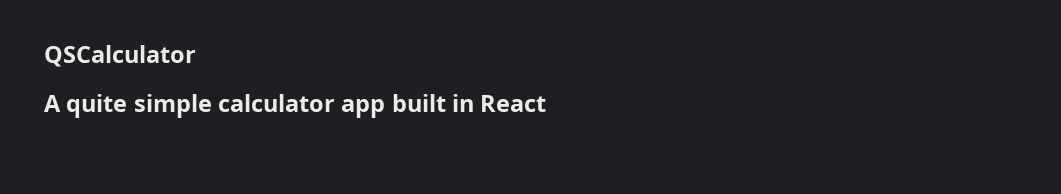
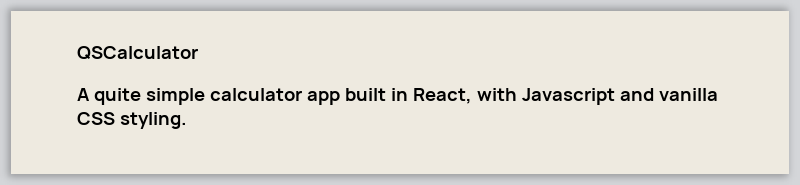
[480,95,547,112] React -> [412,88,718,105] [77,112,187,129] React, with Javascript and vanilla CSS styling.

